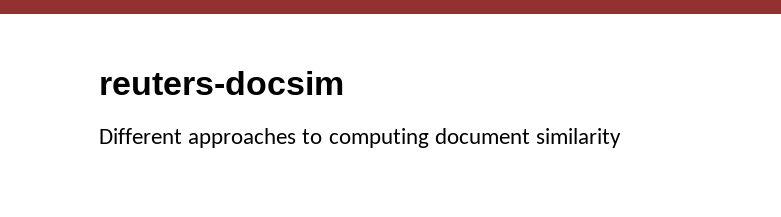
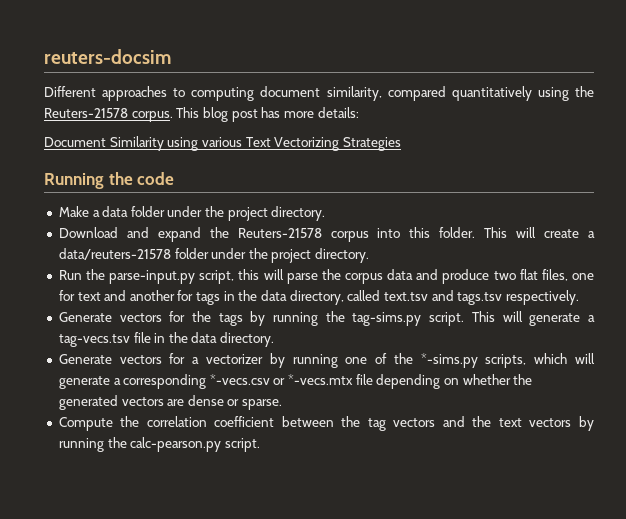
[536,128,622,148] similarity -> [326,86,595,101] [44,107,359,122] [44,136,401,151] [44,172,175,189] [58,206,326,221] [58,227,596,242] [58,248,370,263] [58,269,594,284] [58,290,579,305] [58,311,595,326] [58,332,275,347] [58,353,595,368] [58,374,533,389] [58,395,283,410] [58,416,594,431] [58,437,260,452] similarity, compared quantitatively using the Reuters-21578 corpus. This blog post has more details: // Document Similarity using various Text Vectorizing Strategies // Running the code // Make a data folder under the project directory. // Download and expand the Reuters-21578 corpus into this folder. This will create a data/reuters-21578 folder under the project directory. // Run the parse-input.py script, this will parse the corpus data and produce two flat files, one for text and another for tags in the data directory, called text.tsv and tags.tsv respectively. // Generate vectors for the tags by running the tag-sims.py script. This will generate a tag-vecs.tsv file in the data directory. // Generate vectors for a vectorizer by running one of the *-sims.py scripts, which will generate a corresponding *-vecs.csv or *-vecs.mtx file depending on whether the generated vectors are dense or sparse. // Compute the correlation coefficient between the tag vectors and the text vectors by running the calc-pearson.py script.

